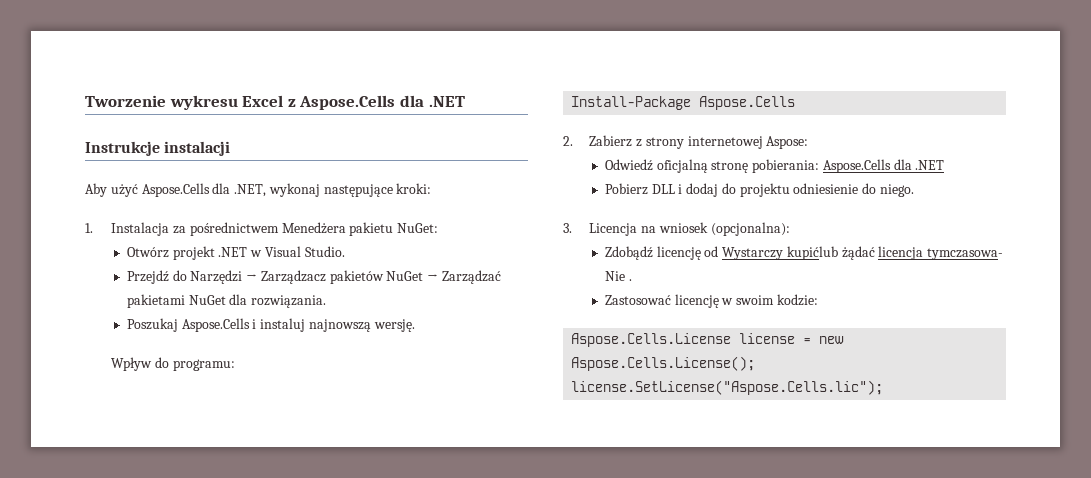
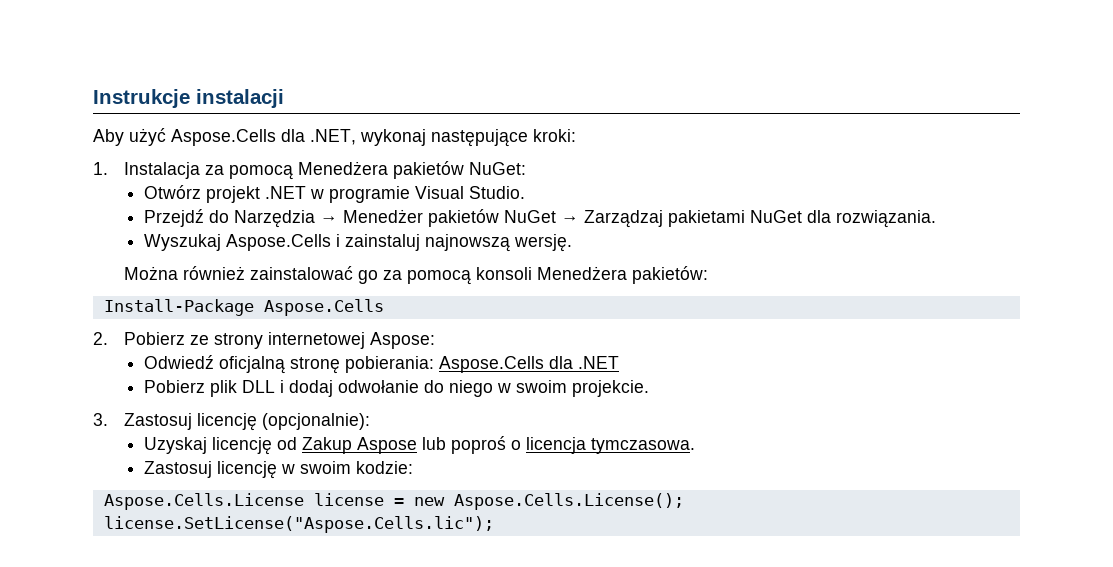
[85,95,465,110] Tworzenie wykresu Excel z Aspose.Cells dla .NET // -> (93, 98) none
[189,222,394,236] pośrednictwem Menedżera pakietu -> [229,161,465,180] pomocą Menedżera pakietów
(263, 253) none -> [328,186,410,203] programie
[190,270,326,284] Narzędzi → Zarządzacz -> [233,209,423,228] Narzędzia → Menedżer
[441,270,501,284] Zarządzać -> [583,210,663,228] Zarządzaj
[126,318,178,332] Poszukaj -> [143,234,221,251] Wyszukaj
[260,318,306,332] instaluj -> [344,234,420,251] zainstaluj
[111,357,235,371] Wpływ do programu: -> [124,266,709,285] Można również zainstalować go za pomocą konsoli Menedżera pakietów:
[589,135,643,147] Zabierz z -> [124,332,210,345] Pobierz ze
(648, 189) none -> [209,380,237,397] plik
[721,183,914,197] [563,222,790,236] [604,246,1004,260] [604,271,632,281] [604,295,671,305] do projektu odniesienie do niego. // 3. Licencja na wniosek (opcjonalna): // Zdobądź licencję od Wystarczy kupićlub żądać licencja tymczasowa- Nie . // Zastosować -> [337,380,649,397] [93,413,371,431] [143,436,695,455] [143,461,212,478] odwołanie do niego w swoim projekcie. // 3. Zastosuj licencję (opcjonalnie): // Uzyskaj licencję od Zakup Aspose lub poproś o licencja tymczasowa. // Zastosuj

